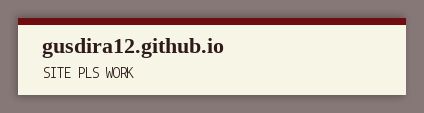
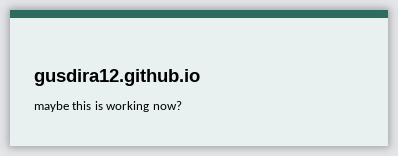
[42,67,134,78] SITE PLS WORK -> [34,101,182,112] maybe this is working now?

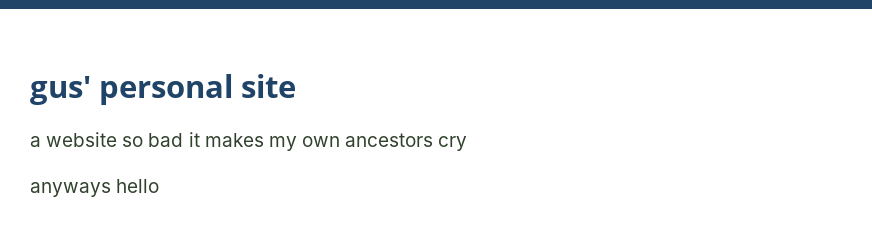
[34,69,200,86] [34,101,182,112] gusdira12.github.io // maybe this is working now? -> [30,74,297,105] [30,132,468,151] [30,179,160,197] gus' personal site // a website so bad it makes my own ancestors cry // anyways hello

